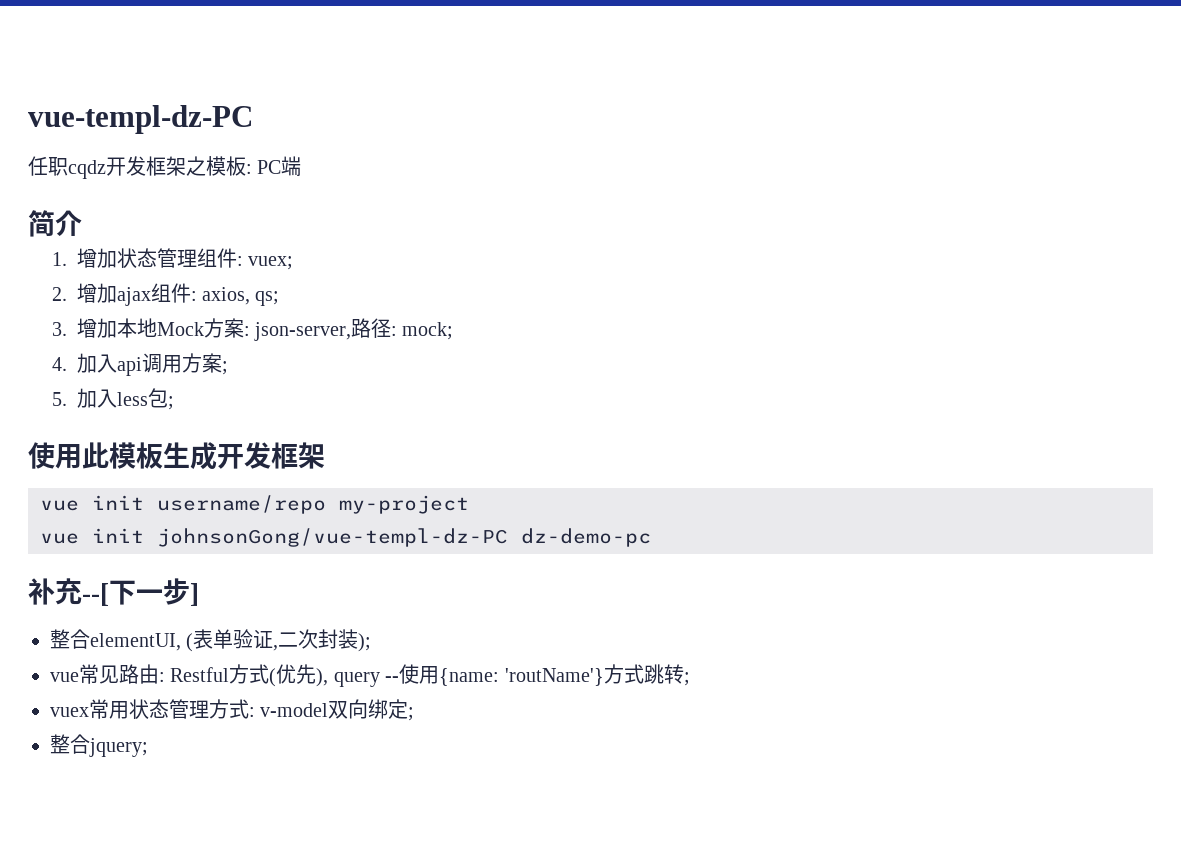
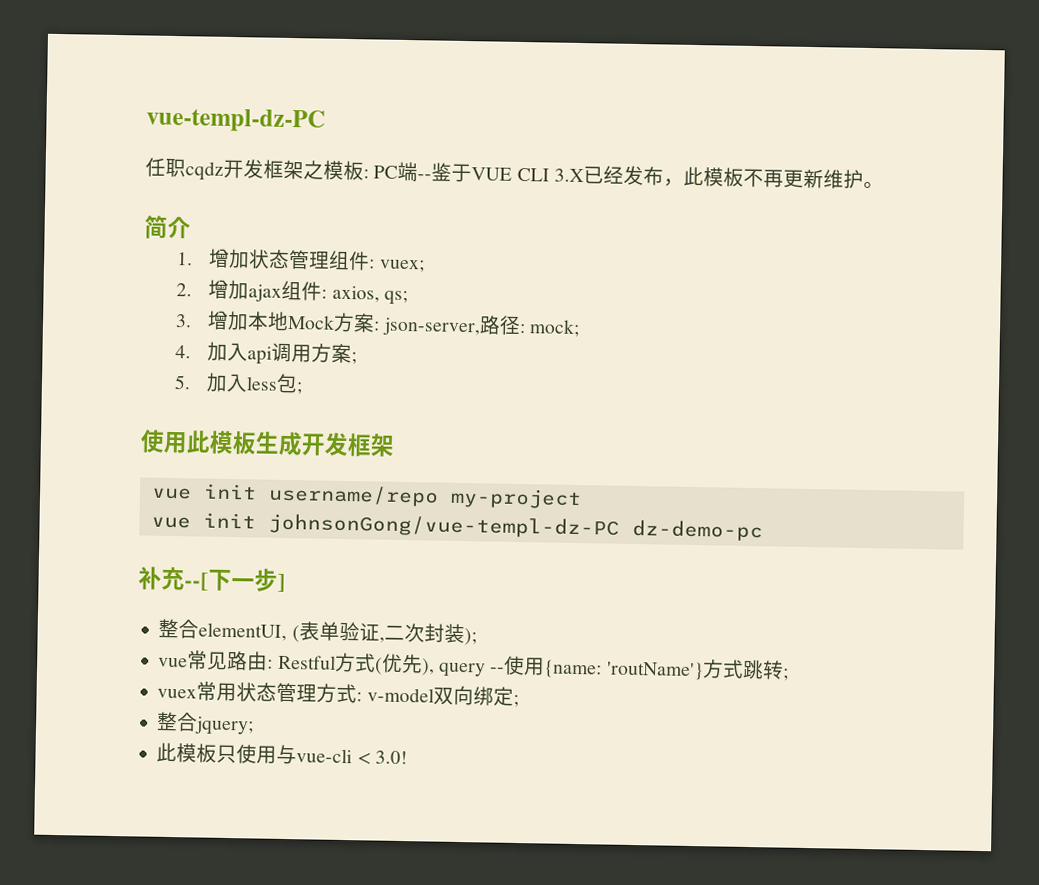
(302, 166) none -> [417,162,884,189] --鉴于VUE CLI 3.X已经发布，此模板不再更新维护。
(148, 747) none -> [156,742,408,765] // 此模板只使用与vue-cli < 3.0!

